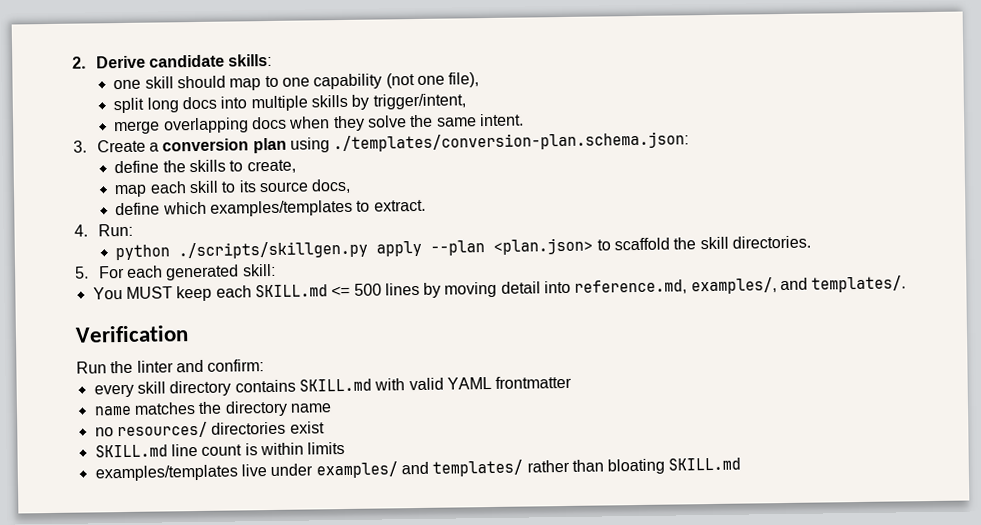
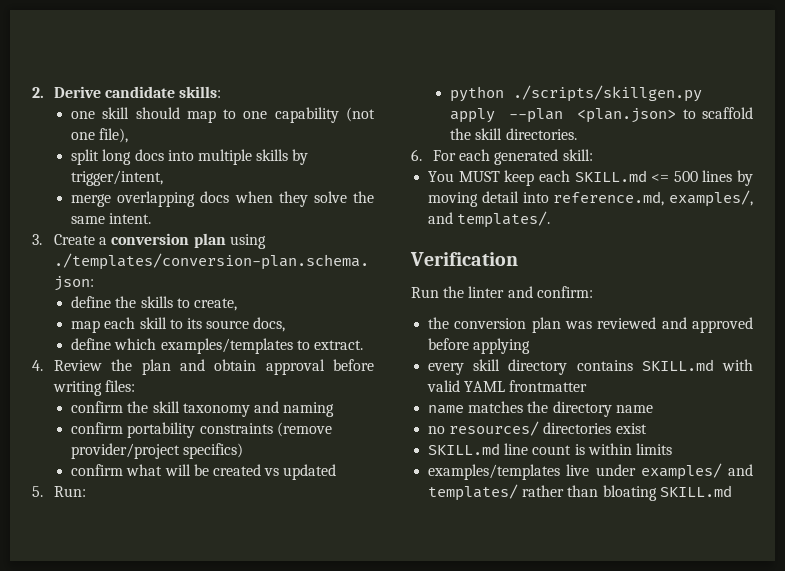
(88, 230) none -> [54,359,374,375] [53,380,136,396] [71,401,335,417] [71,422,332,438] [71,443,244,459] [71,464,337,480] [32,486,43,497] Review the plan and obtain approval before writing files: // confirm the skill taxonomy and naming // confirm portability constraints (remove provider/project specifics) // confirm what will be created vs updated // 5.
[75,266,89,279] 5. -> [411,149,422,161] 6.
(265, 365) none -> [428,317,753,333] [428,338,531,354] // the conversion plan was reviewed and approved before applying

